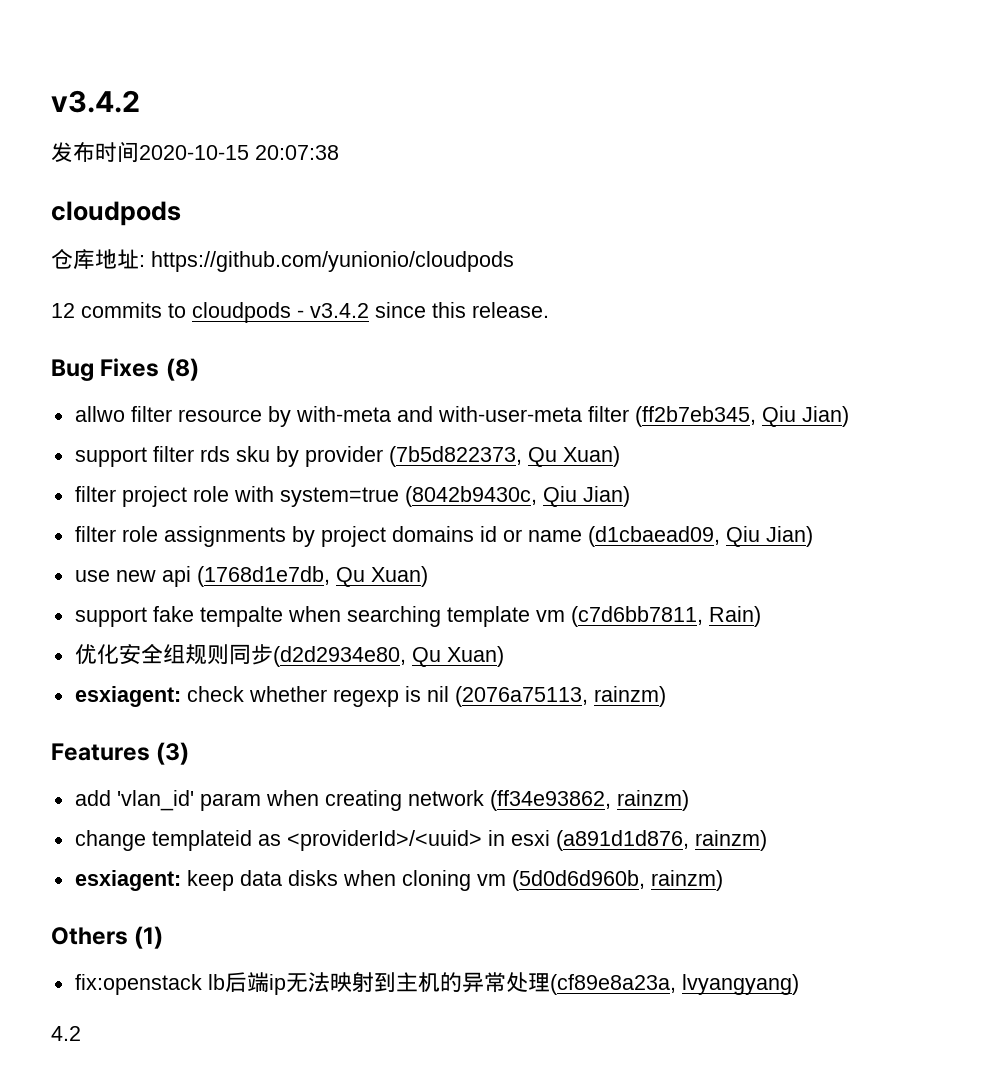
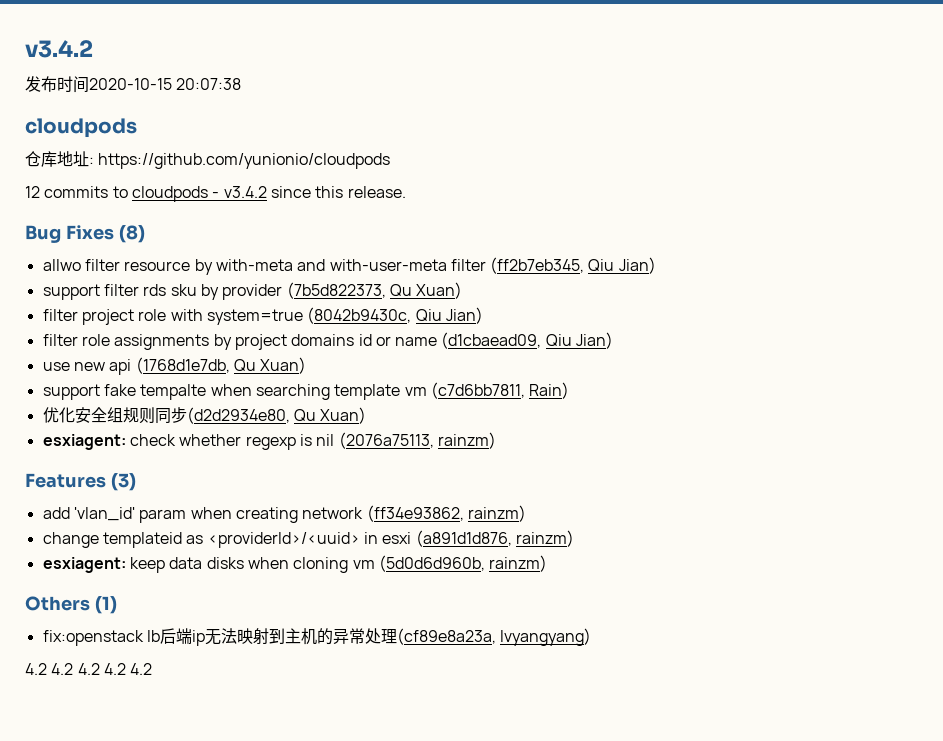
(81, 1033) none -> [51,663,153,675] 4.2 4.2 4.2 4.2

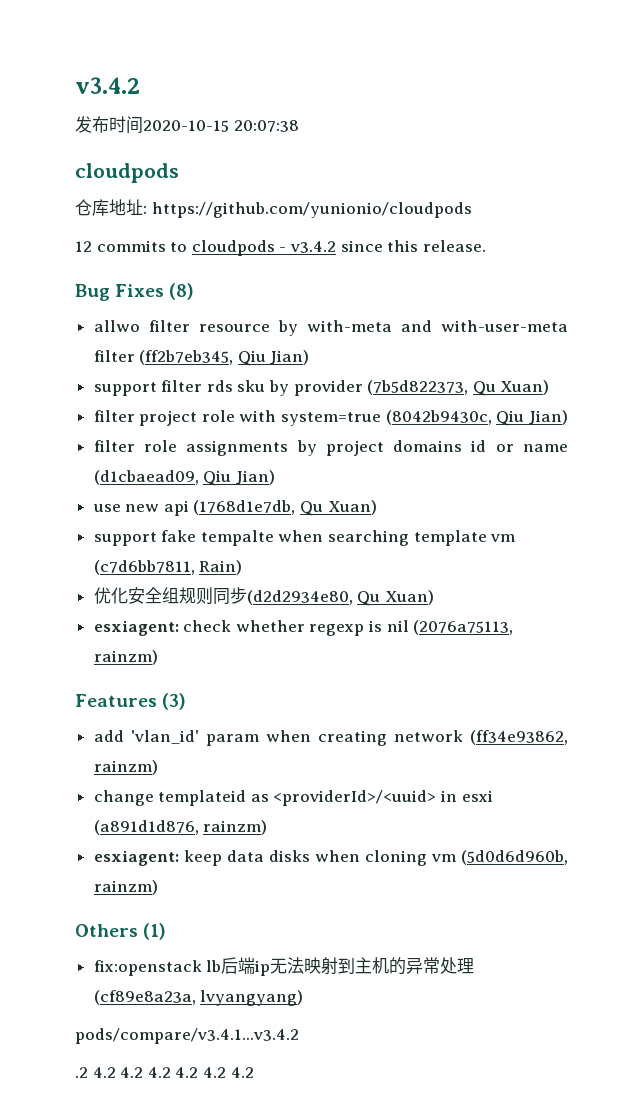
[25,663,153,675] 4.2 4.2 4.2 4.2 4.2 -> [75,1028,299,1044] [75,1067,254,1078] pods/compare/v3.4.1...v3.4.2 // .2 4.2 4.2 4.2 4.2 4.2 4.2

